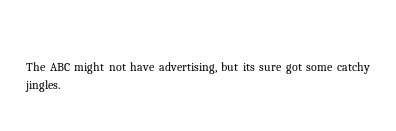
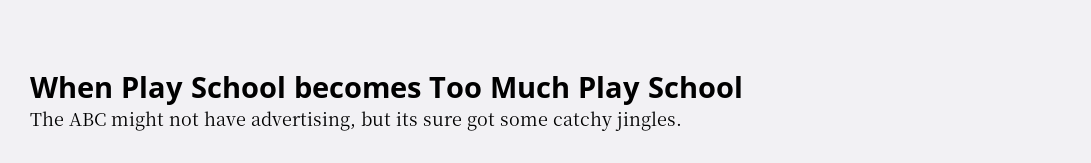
(26, 66) none -> [30,76,743,105] When Play School becomes Too Much Play School //

